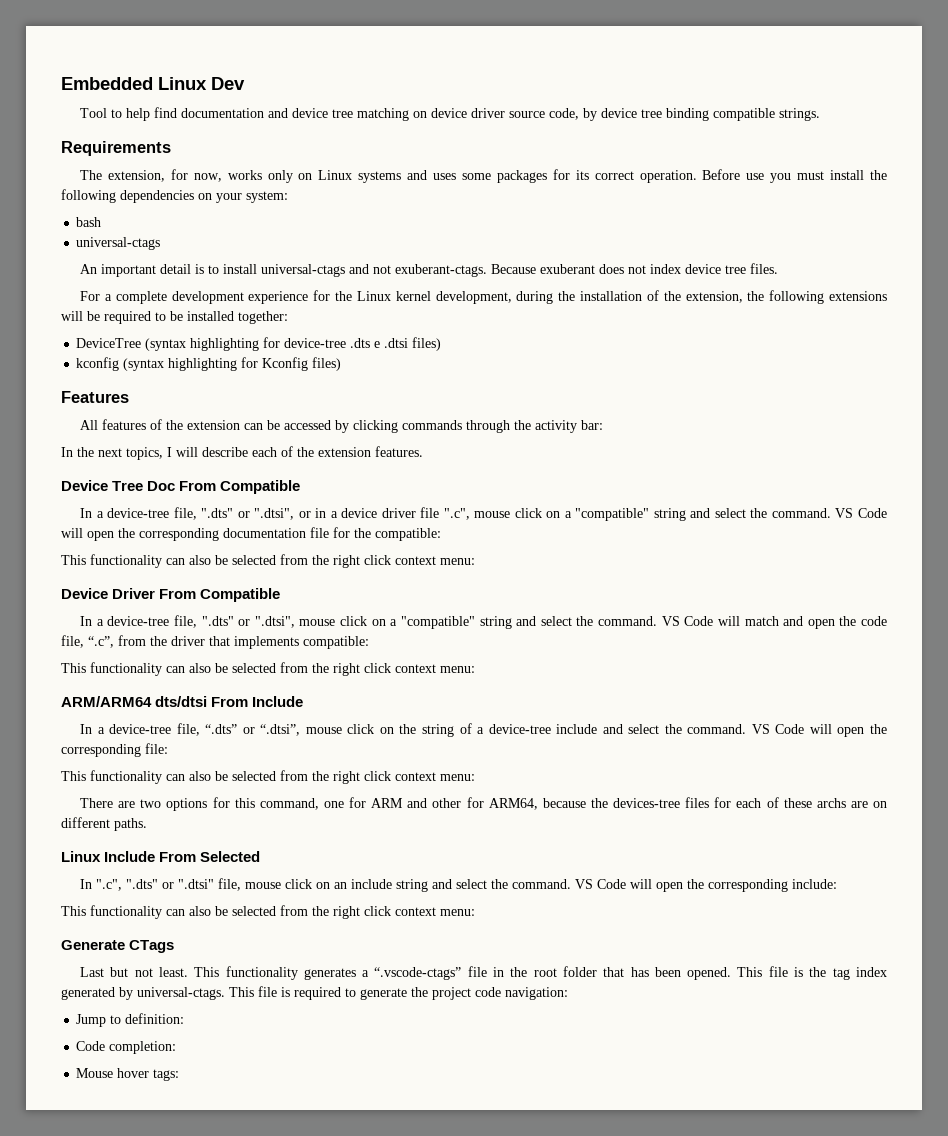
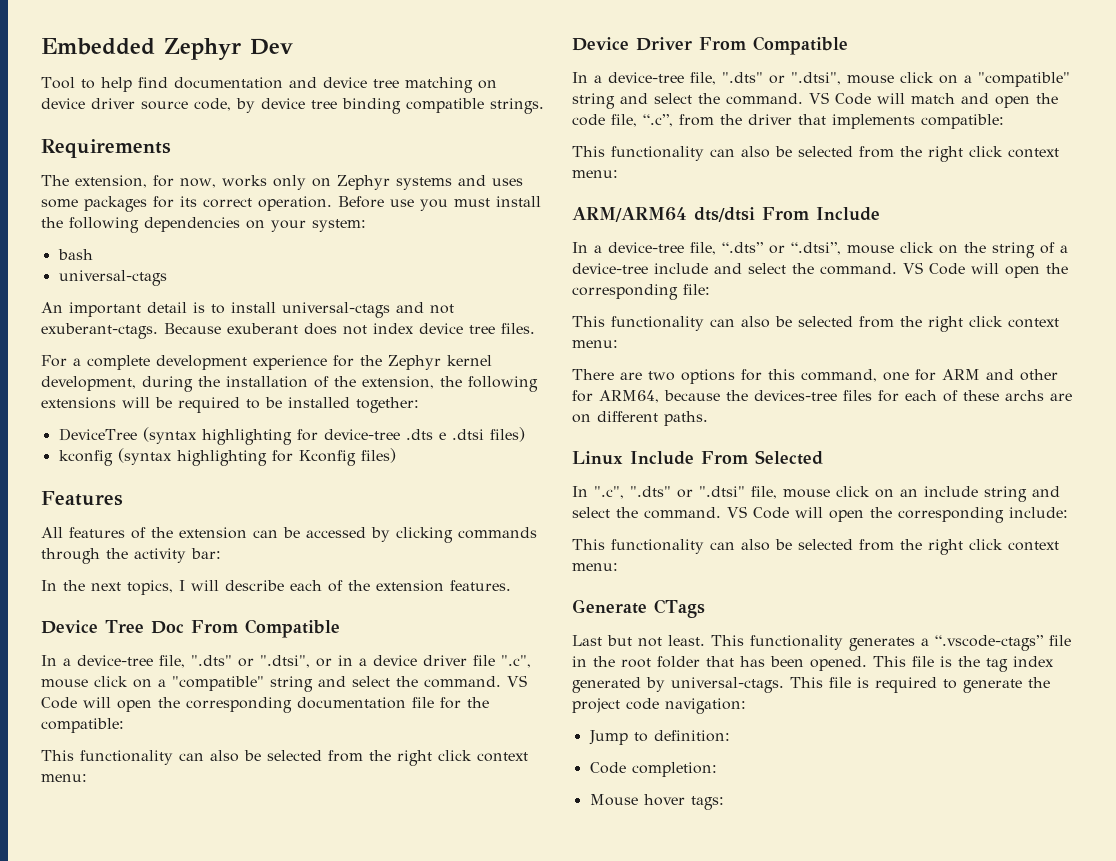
[158,77,207,90] Linux -> [164,38,241,60] Zephyr
[318,170,353,180] Linux -> [336,175,390,190] Zephyr
[356,291,391,301] Linux -> [388,355,441,370] Zephyr

